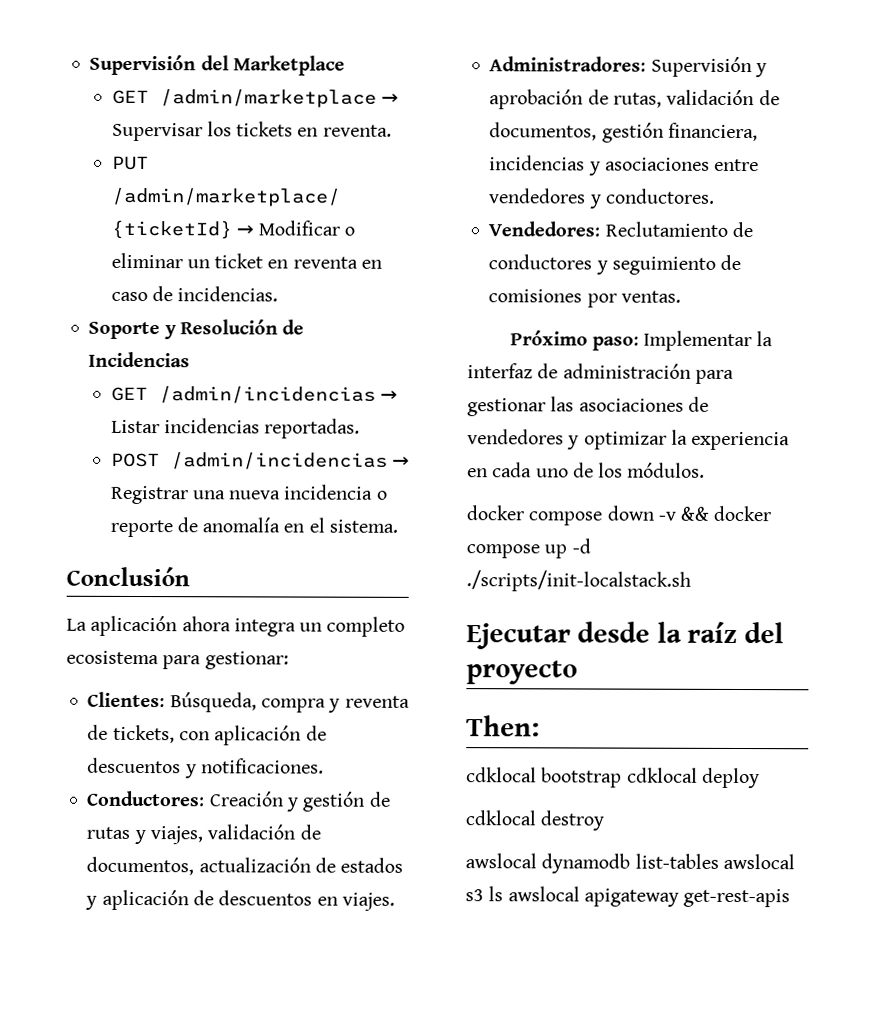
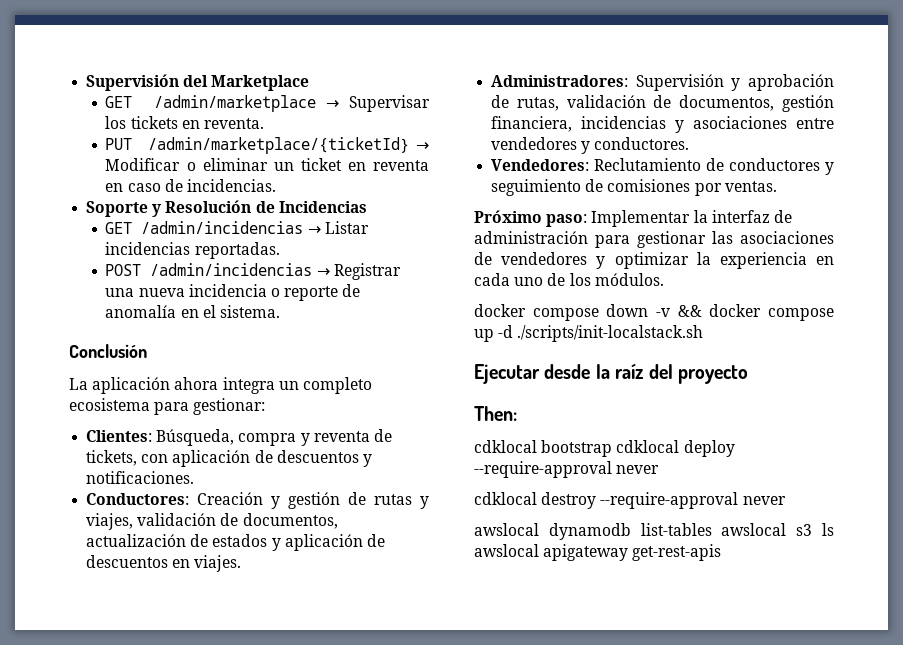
(760, 778) none -> [474,461,660,478] --require-approval never
(605, 820) none -> [600,492,786,509] --require-approval never

